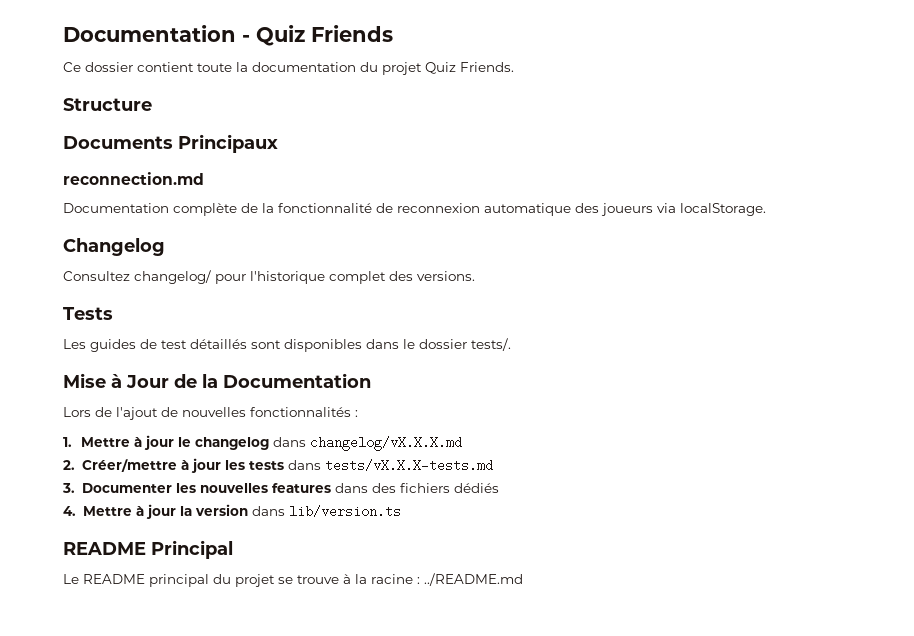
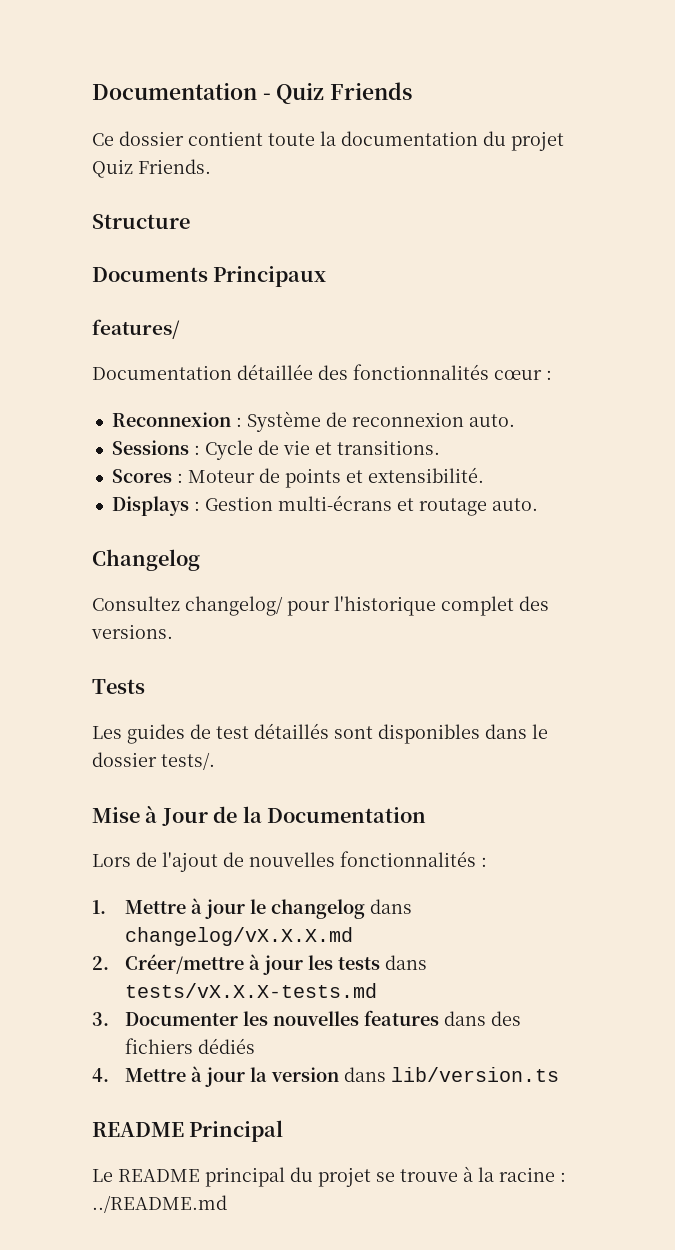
[63,172,204,185] [63,203,766,216] reconnection.md // Documentation complète de la fonctionnalité de reconnexion automatique des joueurs via localStorage. -> [92,319,180,339] [92,364,552,380] [111,411,515,432] [111,440,440,460] [111,467,484,488] [111,495,538,516] features/ // Documentation détaillée des fonctionnalités cœur : // Reconnexion : Système de reconnexion auto. // Sessions : Cycle de vie et transitions. // Scores : Moteur de points et extensibilité. // Displays : Gestion multi-écrans et routage auto.

